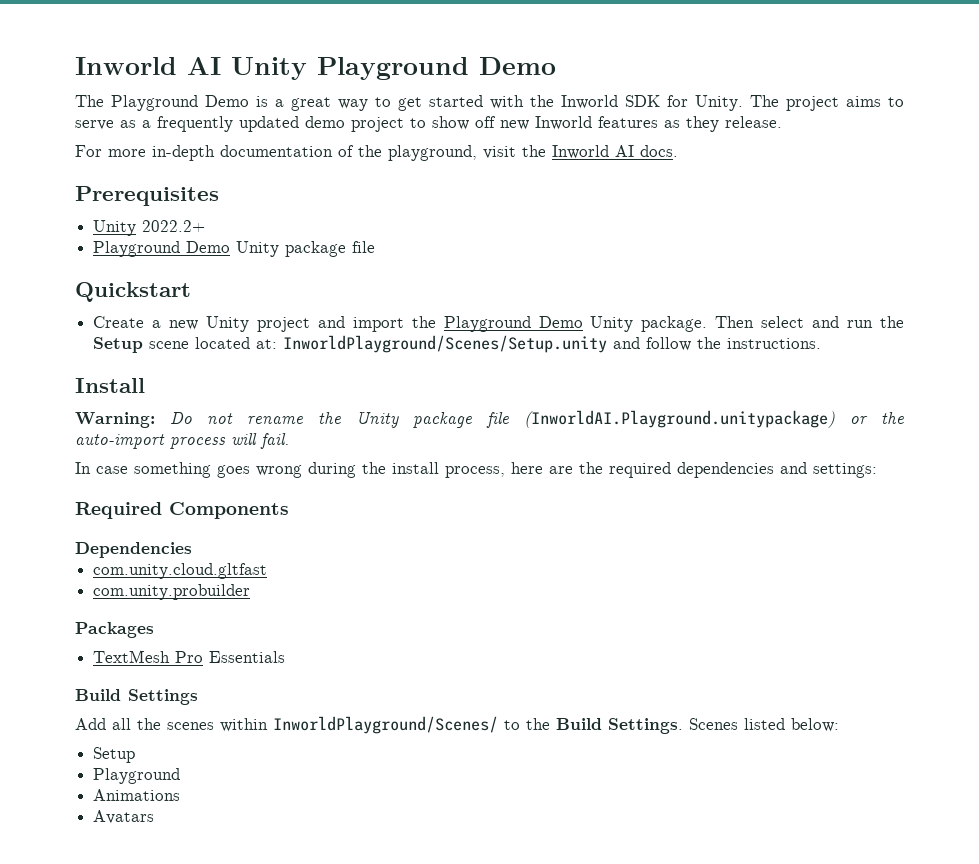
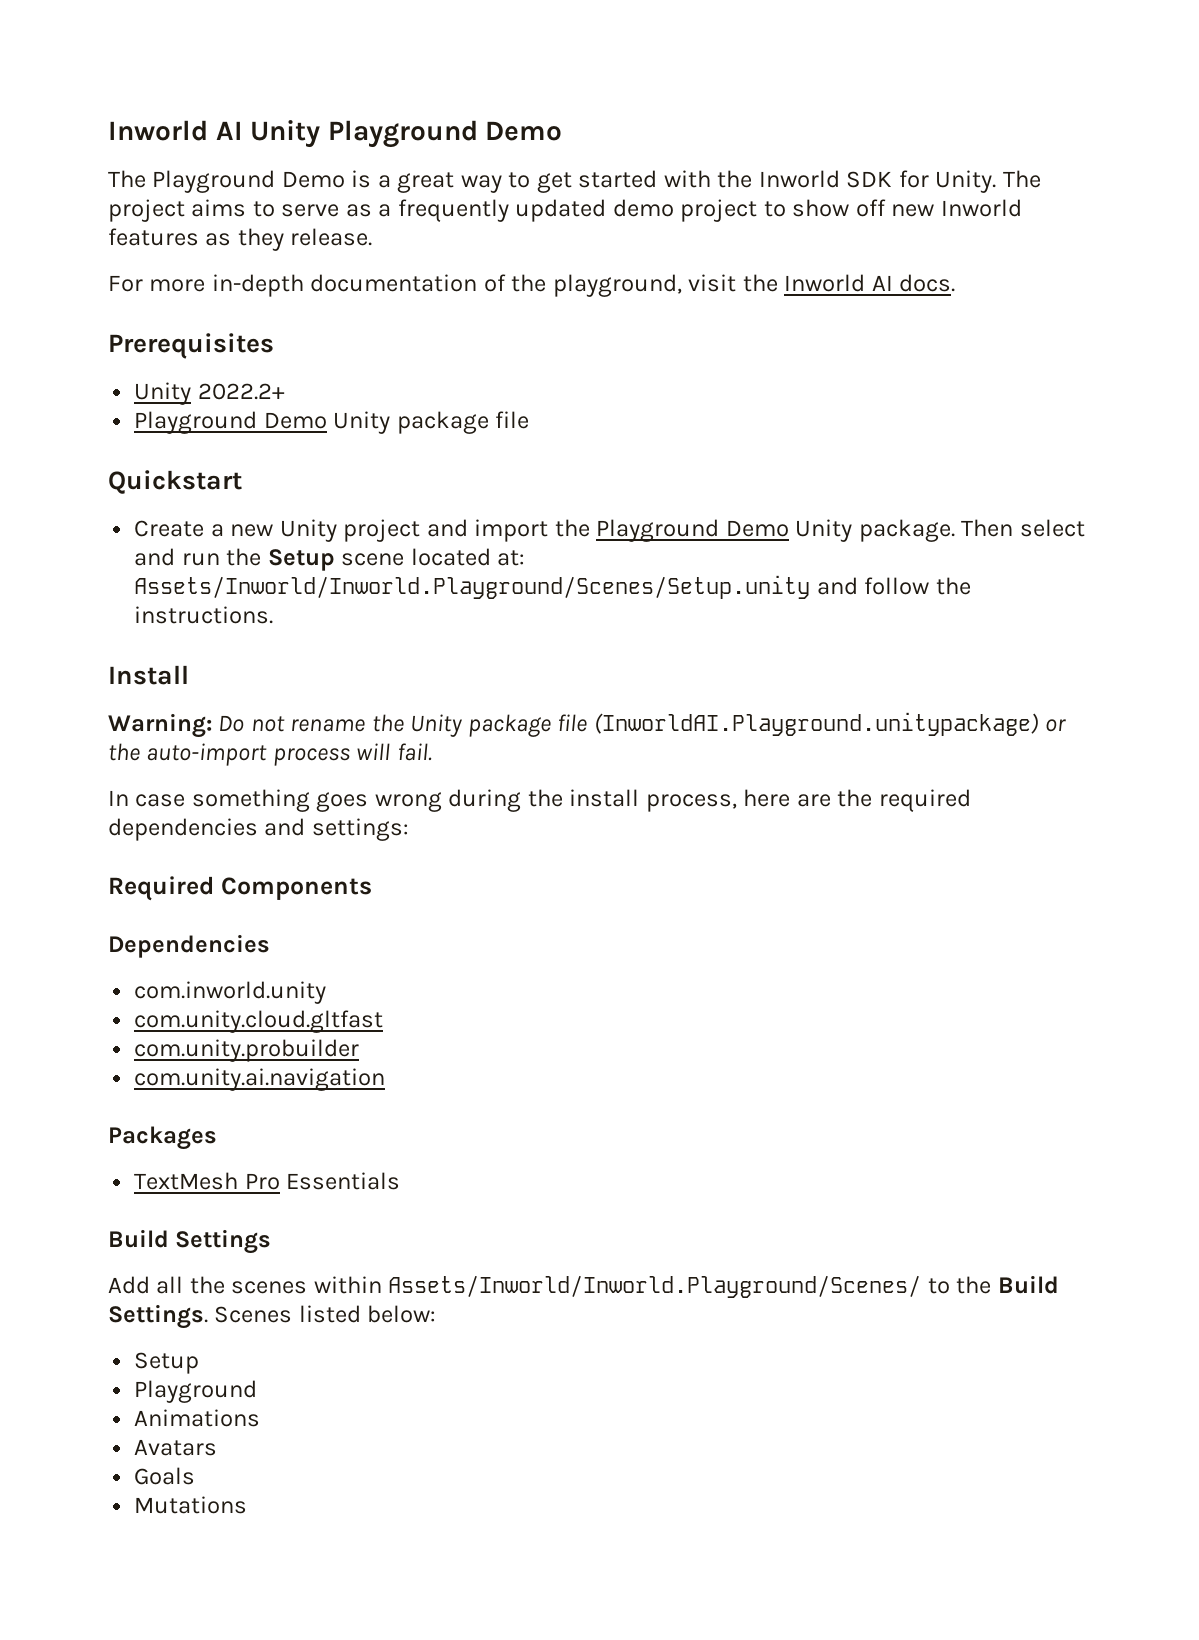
[283,335,608,353] InworldPlayground/Scenes/Setup.unity -> [134,575,811,599] Assets/Inworld/Inworld.Playground/Scenes/Setup.unity
(192, 550) none -> [134,981,327,1004] // com.inworld.unity
(251, 592) none -> [134,1068,386,1091] // com.unity.ai.navigation
[273,716,498,734] InworldPlayground/Scenes/ -> [388,1275,922,1298] Assets/Inworld/Inworld.Playground/Scenes/
(155, 817) none -> [134,1467,196,1485] [134,1496,248,1514] // Goals // Mutations

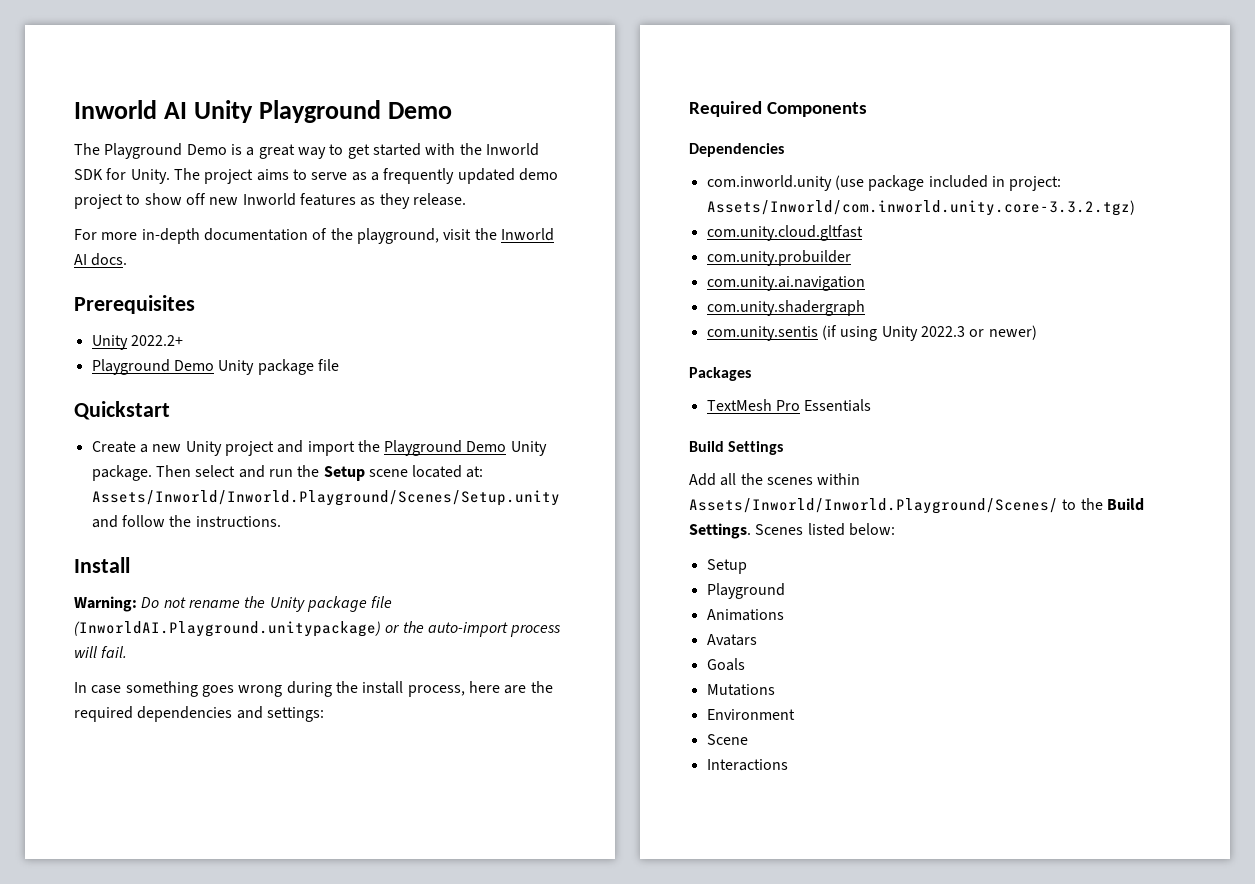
[134,1010,384,1033] [134,1039,360,1062] [134,1068,386,1091] // com.unity.cloud.gltfast // com.unity.probuilder // com.unity.ai.navigation -> [834,175,1062,191] [706,200,1135,216] [706,225,863,241] [706,250,851,266] [706,276,865,291] [706,300,865,316] [706,325,1037,341] (use package included in project: Assets/Inworld/com.inworld.unity.core-3.3.2.tgz) // com.unity.cloud.gltfast // com.unity.probuilder // com.unity.ai.navigation // com.unity.shadergraph // com.unity.sentis (if using Unity 2022.3 or newer)
(248, 1505) none -> [706,709,795,720] [706,734,748,745] [706,759,788,771] // Environment // Scene // Interactions

